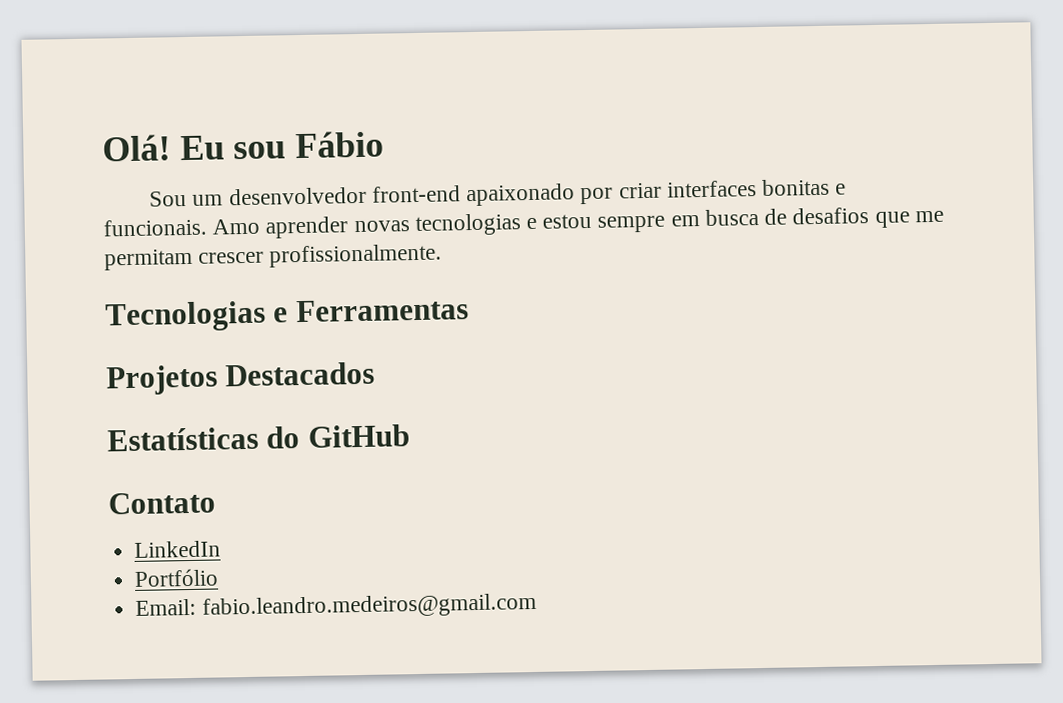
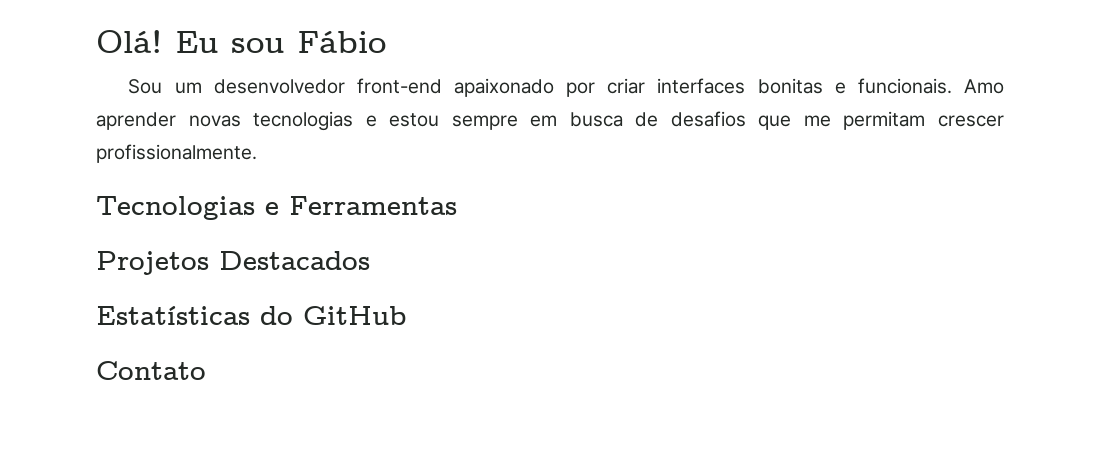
[134,540,222,558] [134,568,220,587] [135,592,537,620] // LinkedIn // Portfólio // Email: fabio.leandro.medeiros@gmail.com -> (206, 370) none

